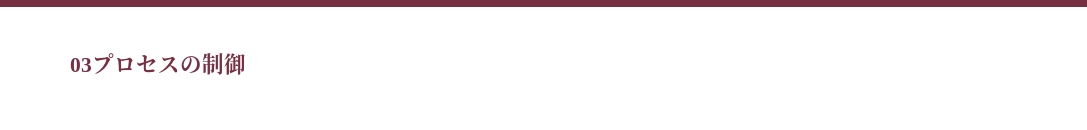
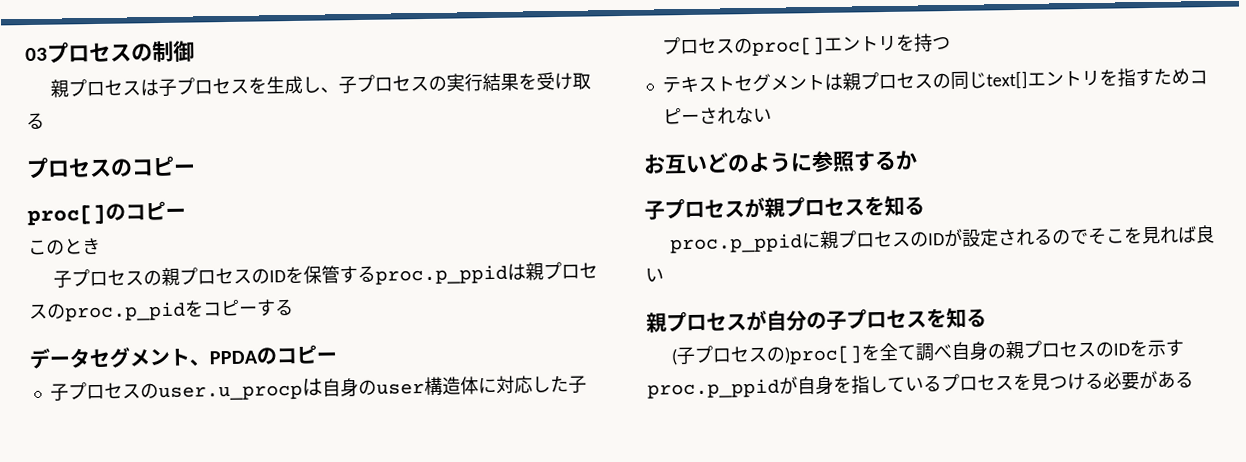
(246, 64) none -> [50,72,592,98] [26,112,45,130] [26,155,196,180] [27,200,186,227] [28,237,101,256] [53,261,599,289] [29,299,294,322] [29,344,337,370] [49,375,587,402] [661,33,951,57] [661,68,1208,94] [662,107,772,125] [643,150,918,174] [644,195,925,221] [670,225,1216,254] [645,267,664,282] [646,307,987,333] [671,339,1185,366] [647,370,1194,399] // 親プロセスは子プロセスを生成し、子プロセスの実行結果を受け取る // プロセスのコピー // proc[]のコピー // このとき // 子プロセスの親プロセスのIDを保管するproc.p_ppidは親プロセスのproc.p_pidをコピーする // データセグメント、PPDAのコピー // 子プロセスのuser.u_procpは自身のuser構造体に対応した子プロセスのproc[]エントリを持つ // テキストセグメントは親プロセスの同じtext[]エントリを指すためコピーされない // お互いどのように参照するか // 子プロセスが親プロセスを知る // proc.p_ppidに親プロセスのIDが設定されるのでそこを見れば良い // 親プロセスが自分の子プロセスを知る // (子プロセスの)proc[]を全て調べ自身の親プロセスのIDを示すproc.p_ppidが自身を指しているプロセスを見つける必要がある

